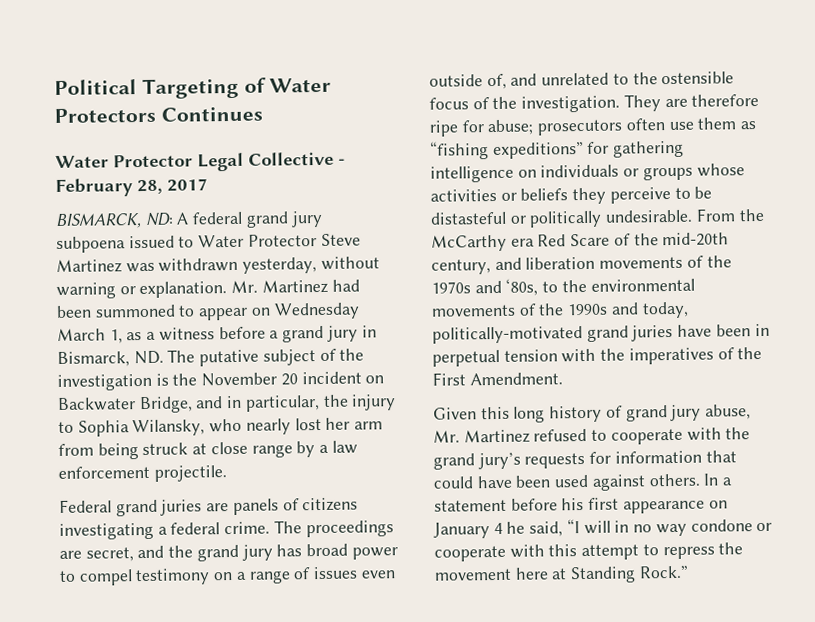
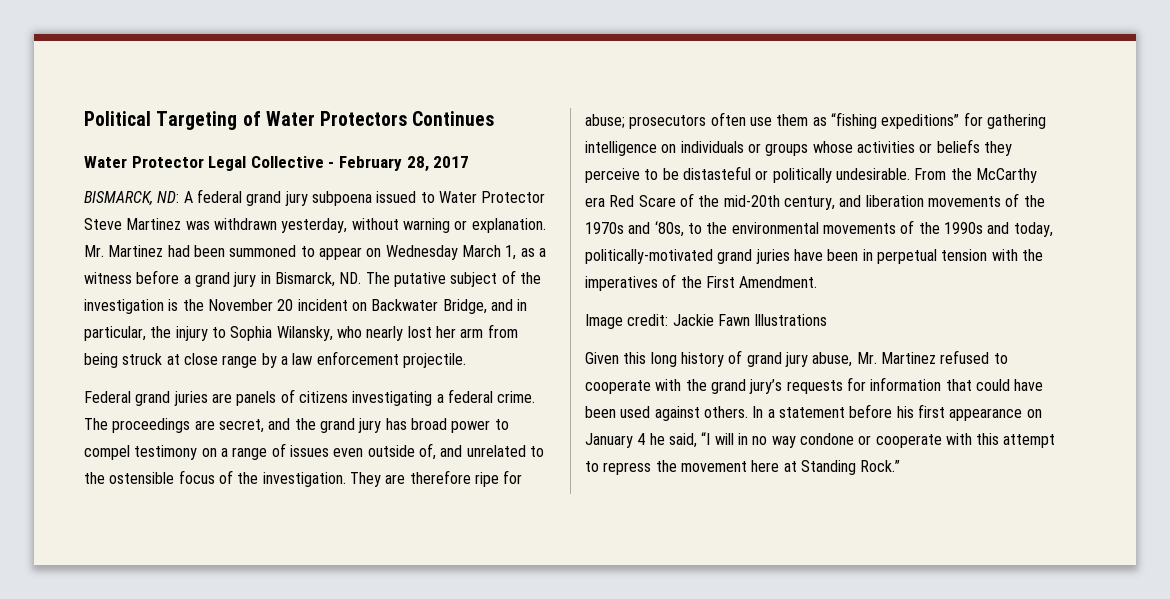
(563, 379) none -> [585,314,828,329] // Image credit: Jackie Fawn Illustrations

